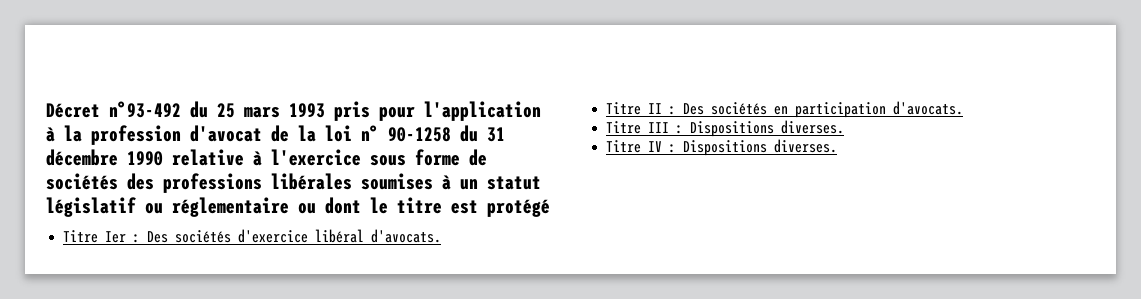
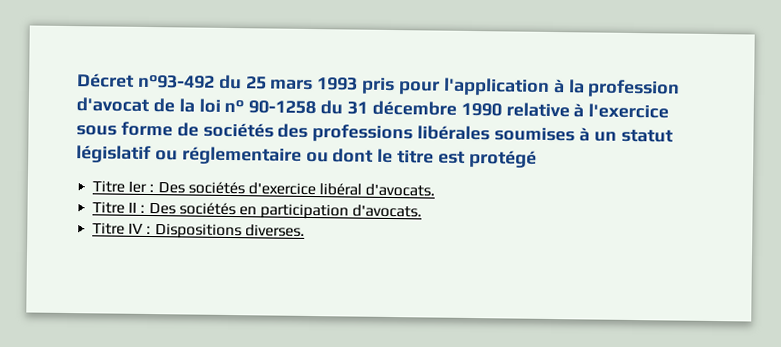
[606,120,845,137] // Titre III : Dispositions diverses. -> (423, 211) none

